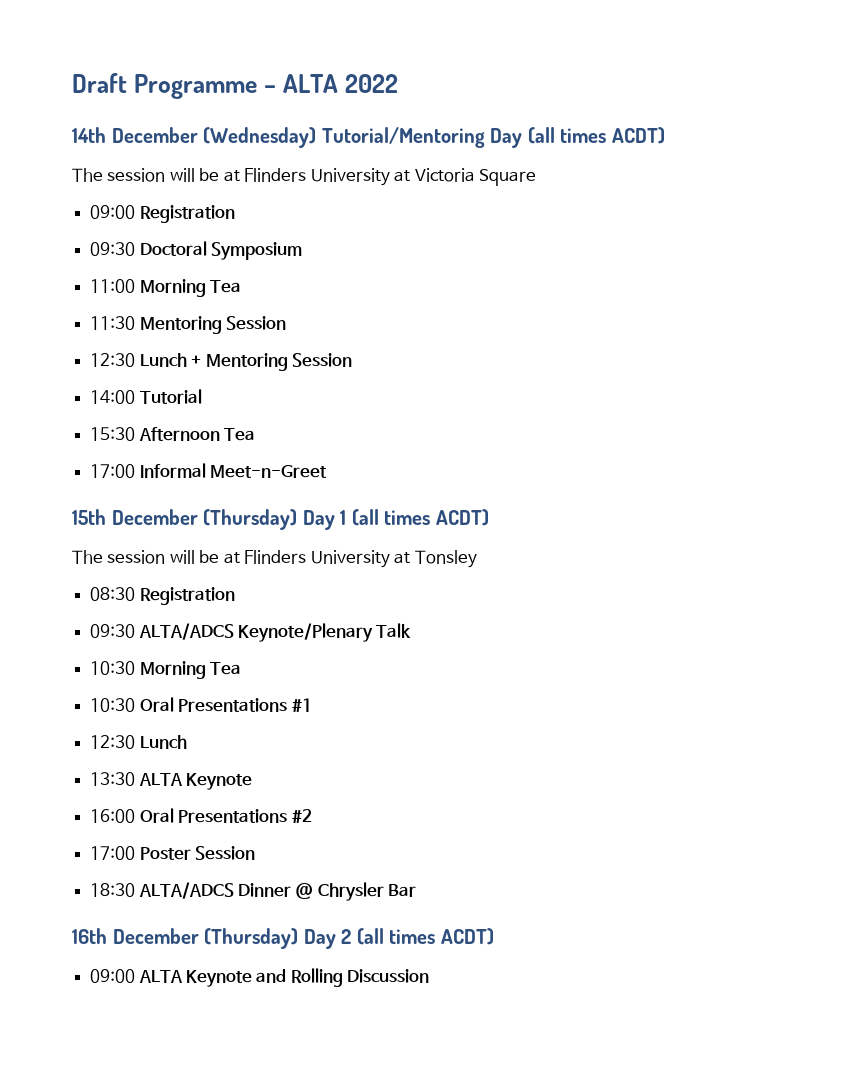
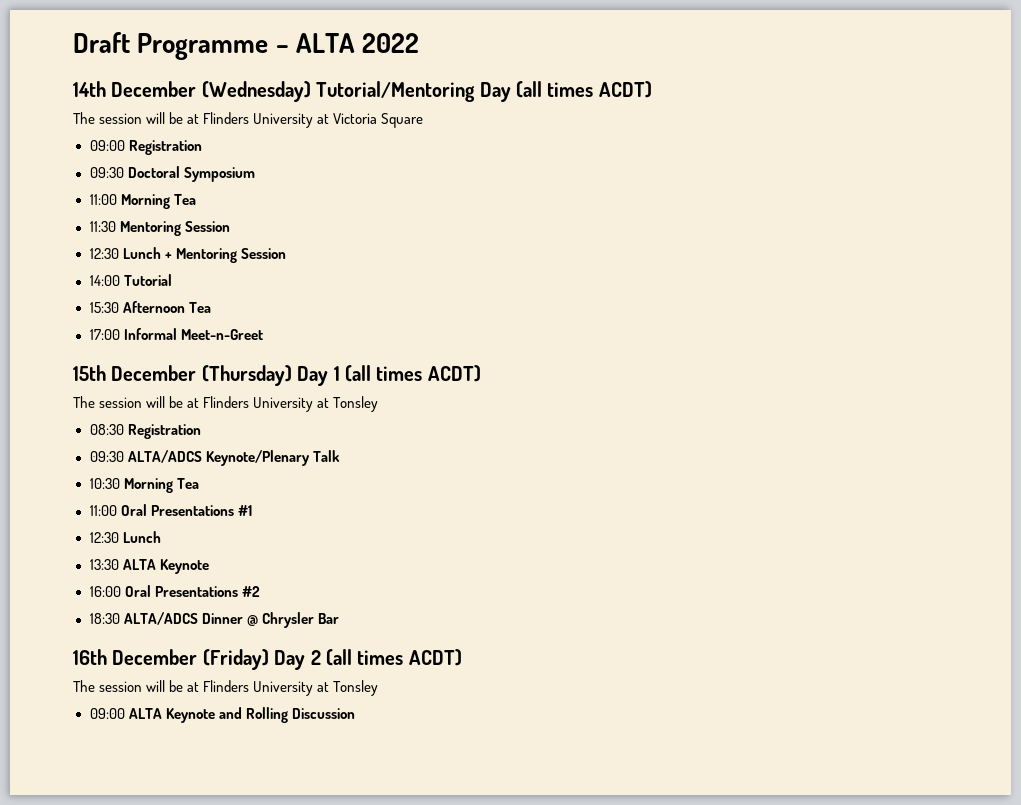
[90,698,136,712] 10:30 -> [89,505,117,516] 11:00
[90,846,256,860] // 17:00 Poster Session -> (260, 591) none
[204,928,299,949] (Thursday) -> [202,649,269,670] (Friday)
(494, 936) none -> [73,680,379,696] // The session will be at Flinders University at Tonsley

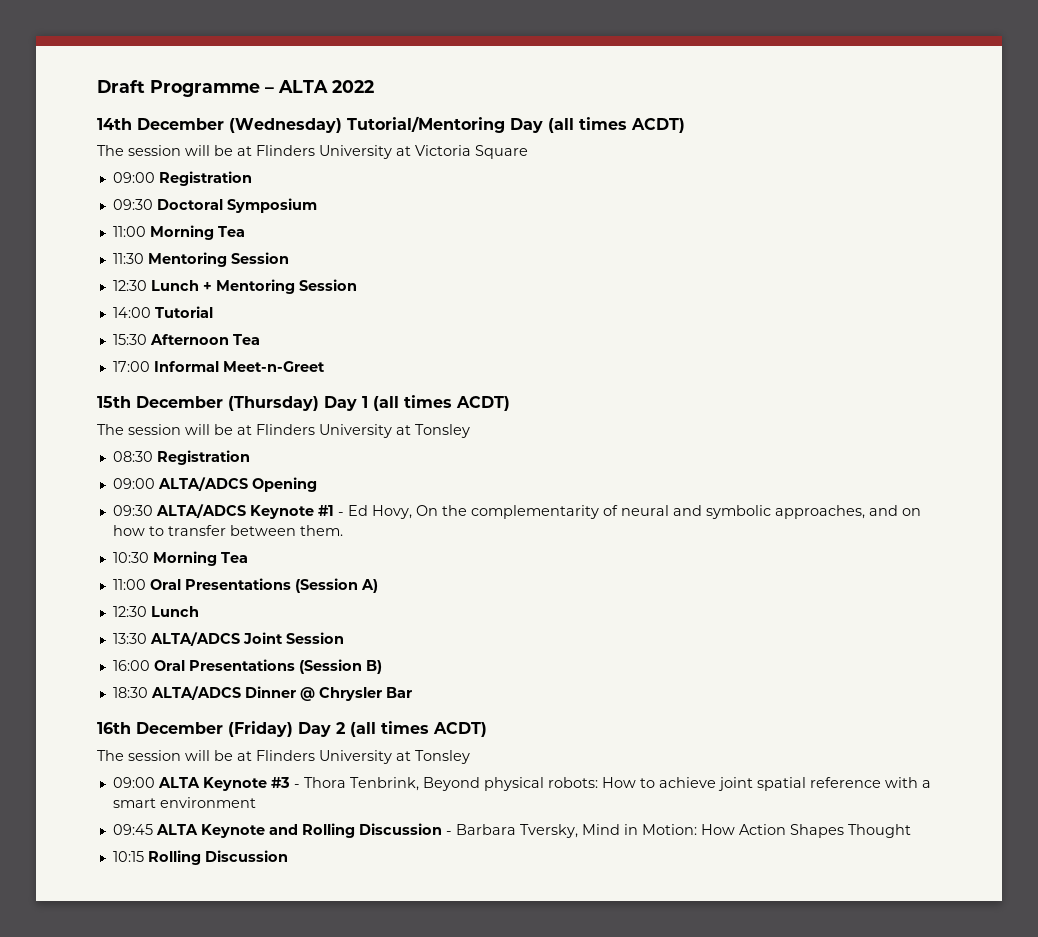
(201, 431) none -> [112,477,317,492] // 09:00 ALTA/ADCS Opening
[205,450,340,466] Keynote/Plenary Talk -> [249,505,921,519] [112,525,343,536] Keynote #1 - Ed Hovy, On the complementarity of neural and symbolic approaches, and on how to transfer between them.
[237,505,252,516] #1 -> [294,578,378,593] (Session A)
[122,559,209,574] ALTA Keynote -> [149,632,344,646] ALTA/ADCS Joint Session
[241,586,260,597] #2 -> [298,659,382,674] (Session B)
[218,707,242,719] and -> [270,777,931,791] [112,797,256,808] [112,823,911,838] [112,851,144,862] #3 - Thora Tenbrink, Beyond physical robots: How to achieve joint spatial reference with a smart environment // 09:45 ALTA Keynote and Rolling Discussion - Barbara Tversky, Mind in Motion: How Action Shapes Thought // 10:15

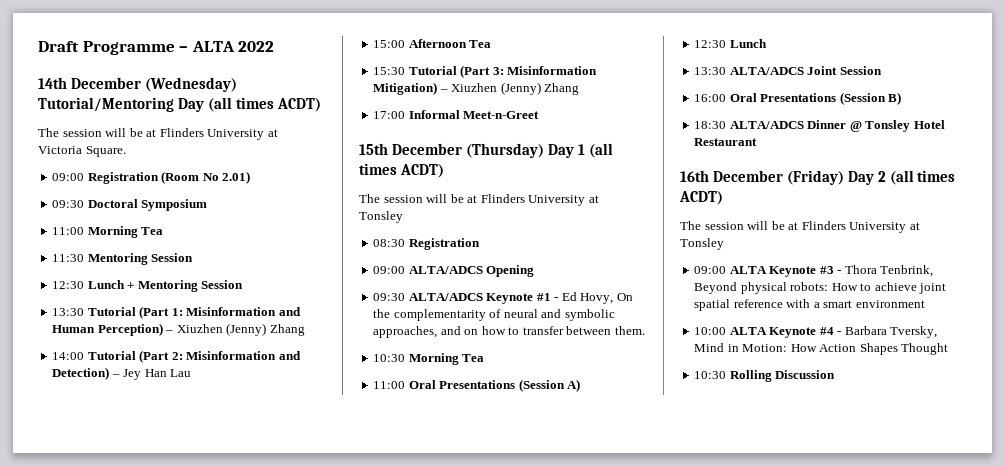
[475,145,528,159] Square -> [85,146,126,157] Square.
(252, 178) none -> [161,171,251,184] (Room No 2.01)
[112,306,213,318] [112,334,260,345] 14:00 Tutorial // 15:30 Afternoon Tea -> [52,306,301,319] [52,323,305,336] [52,350,301,363] [52,367,192,380] [373,39,492,48] [373,65,598,78] [373,82,580,95] 13:30 Tutorial (Part 1: Misinformation and Human Perception) – Xiuzhen (Jenny) Zhang // 14:00 Tutorial (Part 2: Misinformation and Detection) – Jey Han Lau // 15:00 Afternoon Tea // 15:30 Tutorial (Part 3: Misinformation Mitigation) – Xiuzhen (Jenny) Zhang
[318,687,412,701] Chrysler Bar -> [865,120,945,132] [694,138,758,146] Tonsley Hotel Restaurant
[112,823,442,838] 09:45 ALTA Keynote and Rolling Discussion -> [694,327,834,338] 10:00 ALTA Keynote #4
[112,851,144,862] 10:15 -> [694,371,727,379] 10:30

